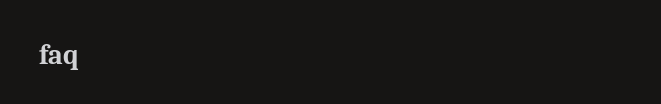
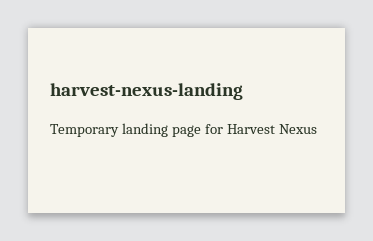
[39,44,79,70] faq -> [50,83,243,100] [50,123,317,137] harvest-nexus-landing // Temporary landing page for Harvest Nexus

